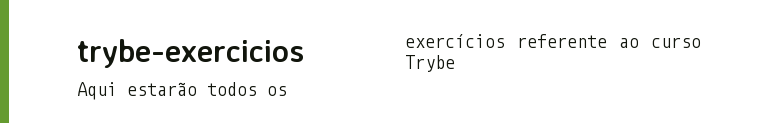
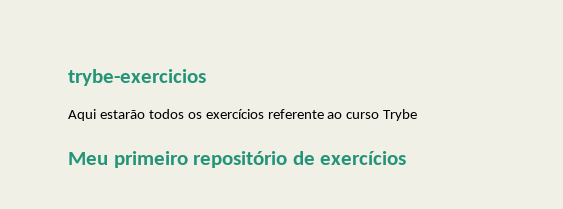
(455, 63) none -> [68,151,407,168] // Meu primeiro repositório de exercícios

